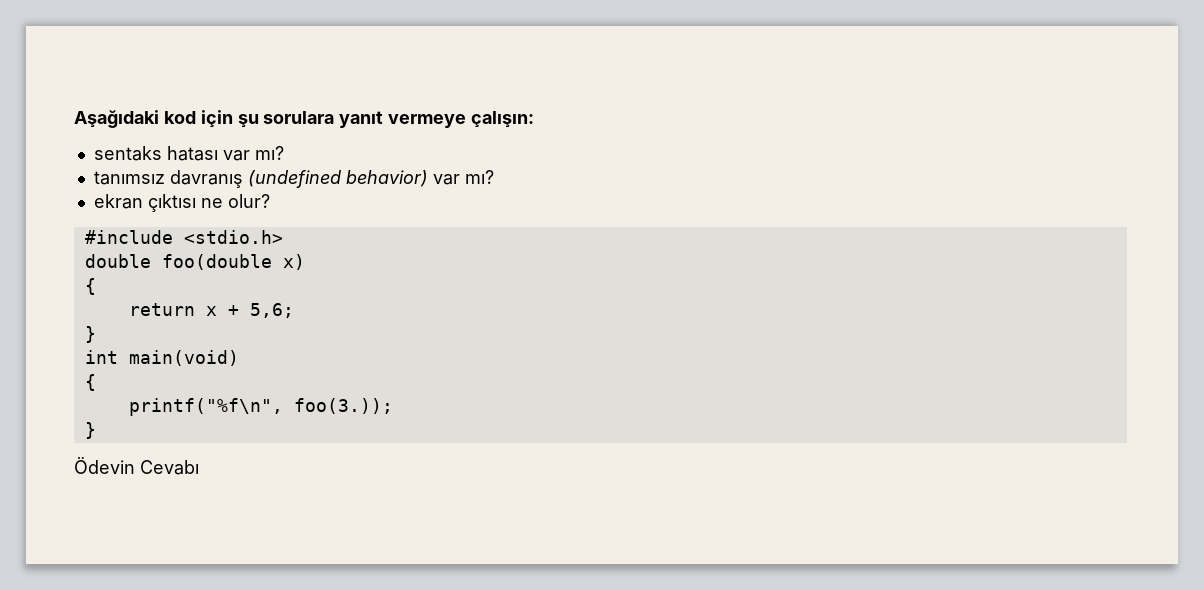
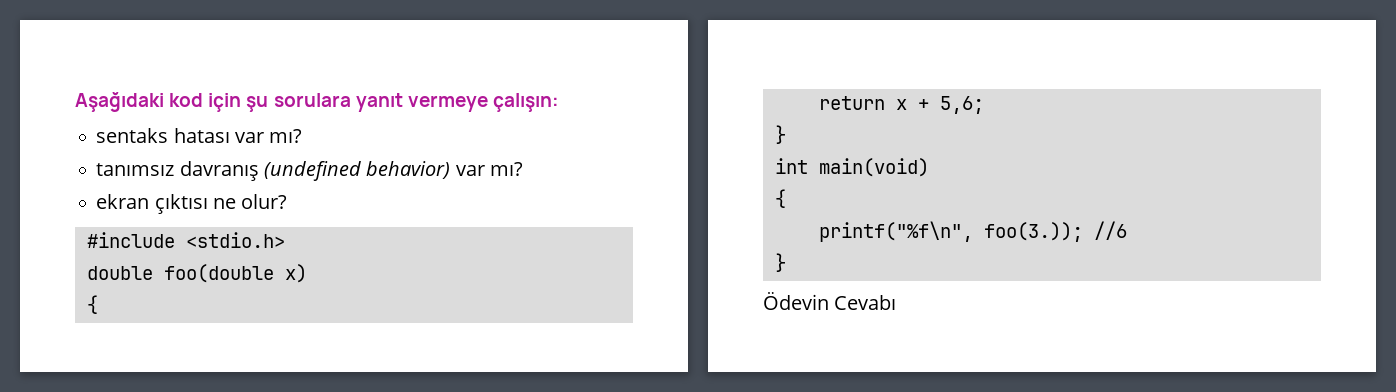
(393, 406) none -> [1093,221,1127,240] //6

